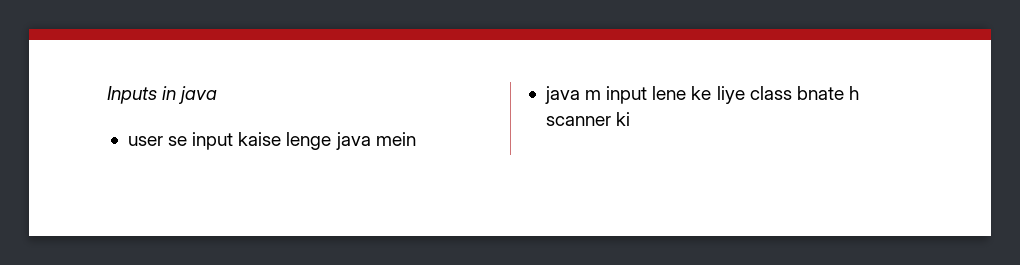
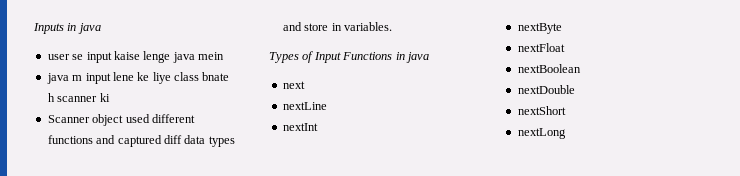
(631, 119) none -> [47,114,195,126] [47,135,235,147] [282,22,392,31] [269,51,429,63] [282,81,305,89] [282,102,327,110] [282,123,318,131] [517,23,562,34] [517,43,565,52] [517,64,581,73] [517,85,575,94] [517,106,566,115] [517,128,566,139] // Scanner object used different functions and captured diff data types and store in variables. // Types of Input Functions in java // next // nextLine // nextInt // nextByte // nextFloat // nextBoolean // nextDouble // nextShort // nextLong

